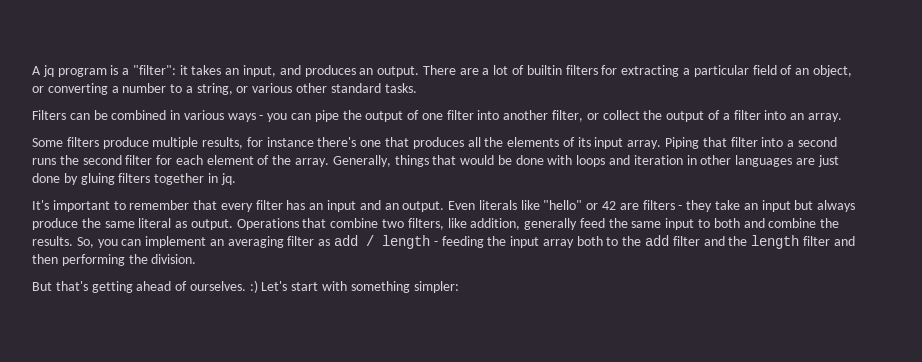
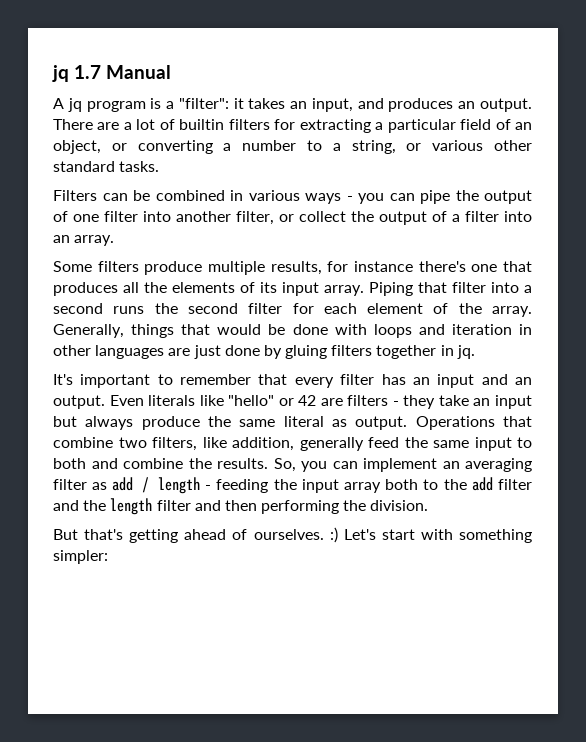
(32, 70) none -> [52,65,172,82] jq 1.7 Manual //

